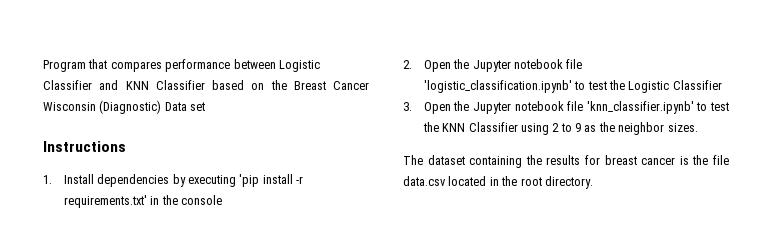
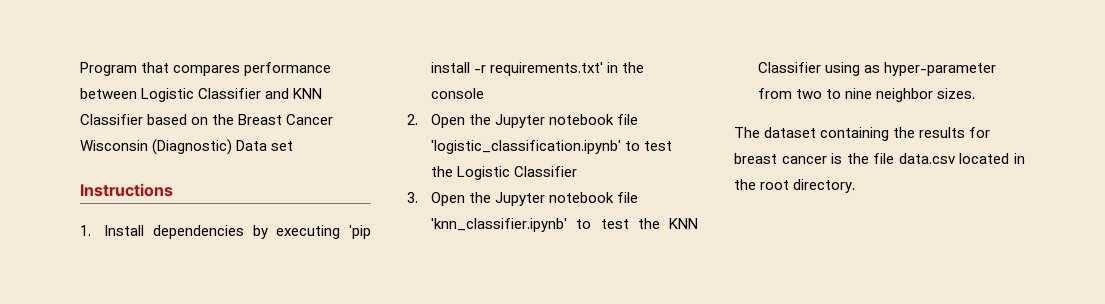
[552,122,615,132] 2 to 9 as the -> [864,62,997,76] [757,88,873,99] as hyper-parameter from two to nine

